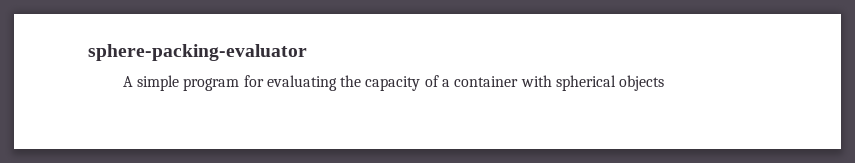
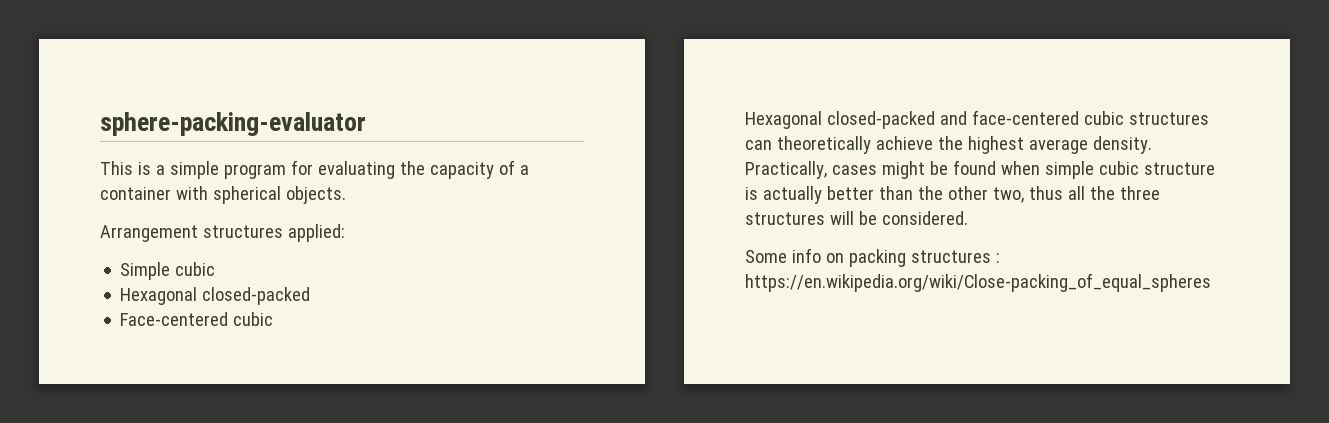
[122,76,133,87] A -> [100,161,165,175] This is a
[619,75,665,91] objects -> [285,186,346,204] [100,224,345,242] [120,262,216,280] [120,287,311,305] [120,312,274,326] [745,110,1209,129] [745,136,1152,154] [745,160,1215,179] [745,186,1160,204] [745,211,968,225] [745,248,1000,267] [745,273,1211,292] objects. // Arrangement structures applied: // Simple cubic // Hexagonal closed-packed // Face-centered cubic // Hexagonal closed-packed and face-centered cubic structures can theoretically achieve the highest average density. Practically, cases might be found when simple cubic structure is actually better than the other two, thus all the three structures will be considered. // Some info on packing structures : https://en.wikipedia.org/wiki/Close-packing_of_equal_spheres

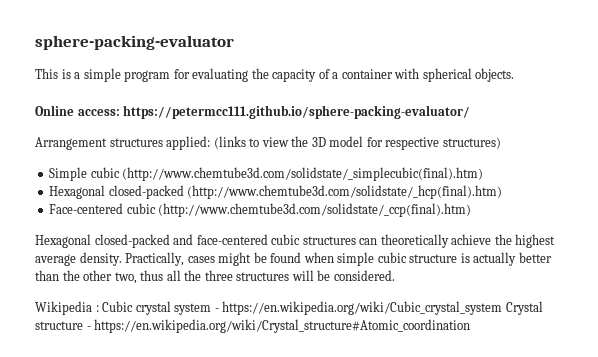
(346, 195) none -> [35,105,471,119] // Online access: https://petermcc111.github.io/sphere-packing-evaluator/
(345, 233) none -> [213,136,501,150] (links to view the 3D model for respective structures)
[120,287,311,305] // Hexagonal closed-packed -> [122,167,484,181] [49,185,503,199] (http://www.chemtube3d.com/solidstate/_simplecubic(final).htm) // Hexagonal closed-packed (http://www.chemtube3d.com/solidstate/_hcp(final).htm)
(274, 319) none -> [158,203,472,217] (http://www.chemtube3d.com/solidstate/_ccp(final).htm)
[745,248,1000,267] [745,273,1211,292] Some info on packing structures : https://en.wikipedia.org/wiki/Close-packing_of_equal_spheres -> [35,301,543,315] [35,319,471,333] Wikipedia : Cubic crystal system - https://en.wikipedia.org/wiki/Cubic_crystal_system Crystal structure - https://en.wikipedia.org/wiki/Crystal_structure#Atomic_coordination

